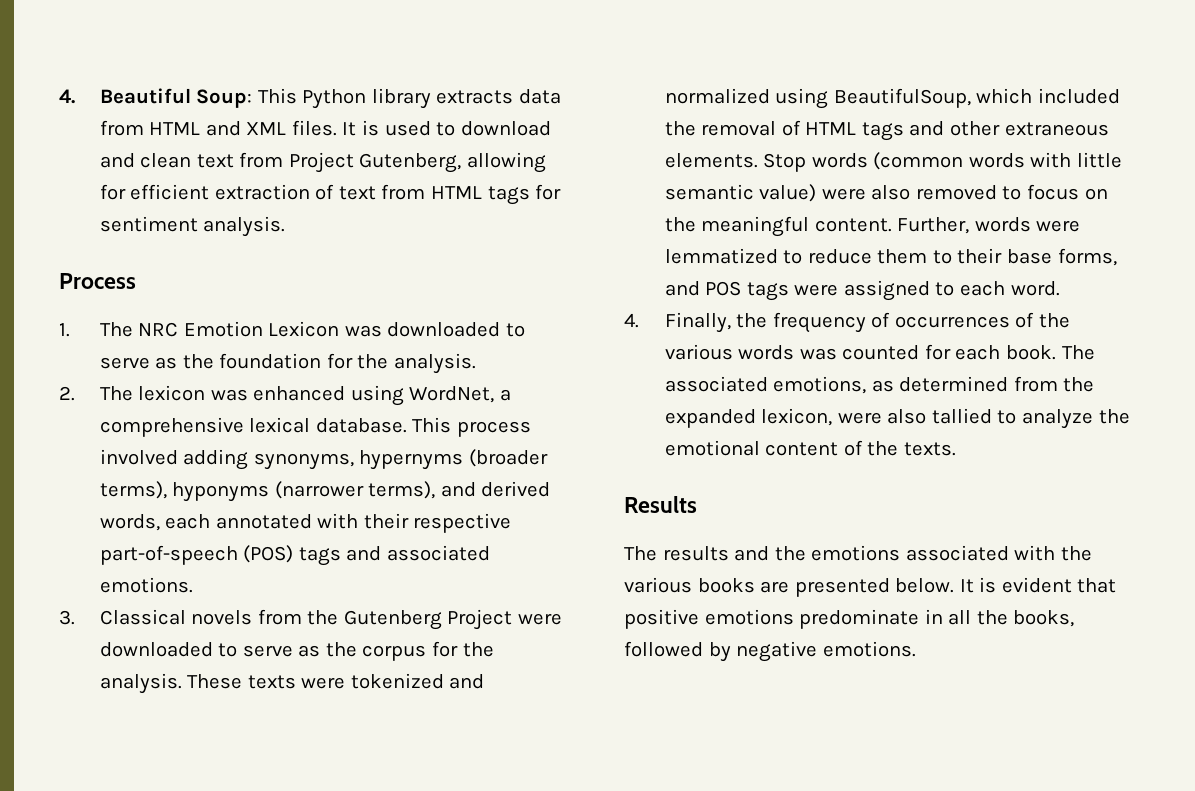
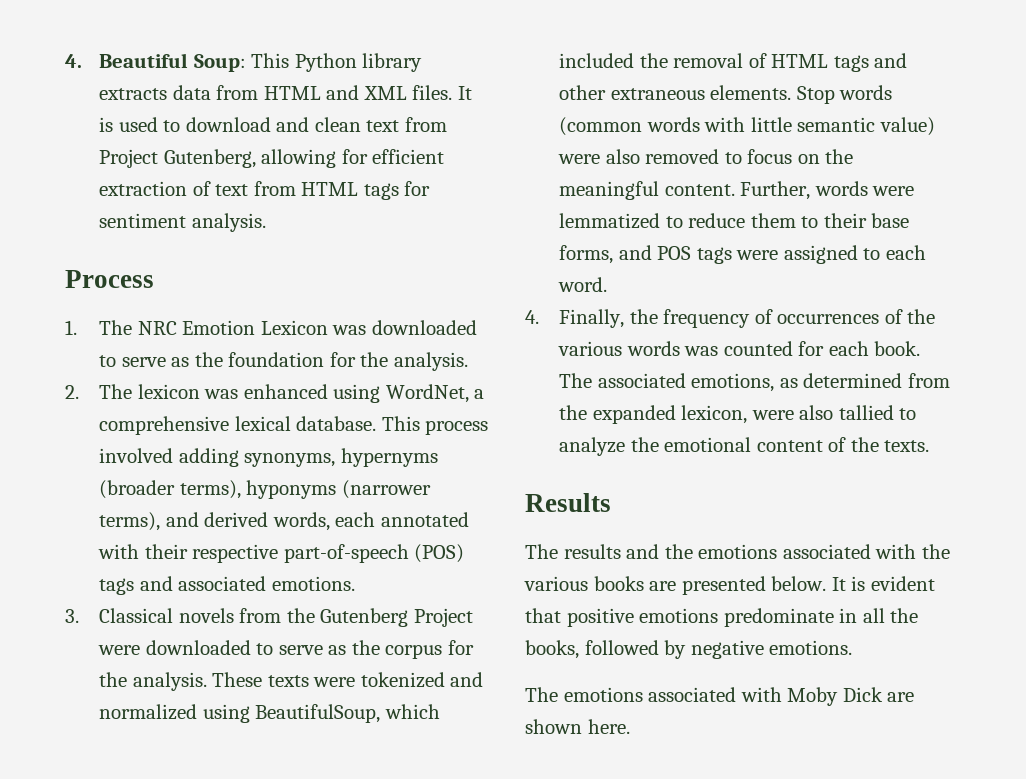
(916, 649) none -> [525,687,915,706] [525,719,630,734] // The emotions associated with Moby Dick are shown here.

